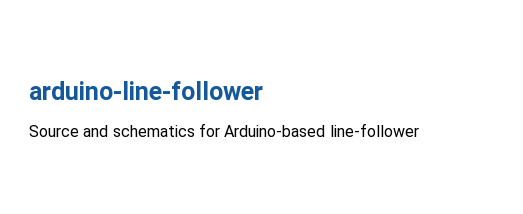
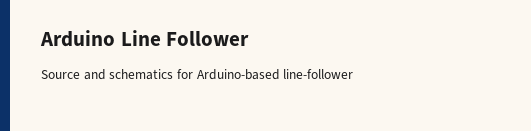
[29,81,263,100] arduino-line-follower -> [40,30,250,47] Arduino Line Follower

